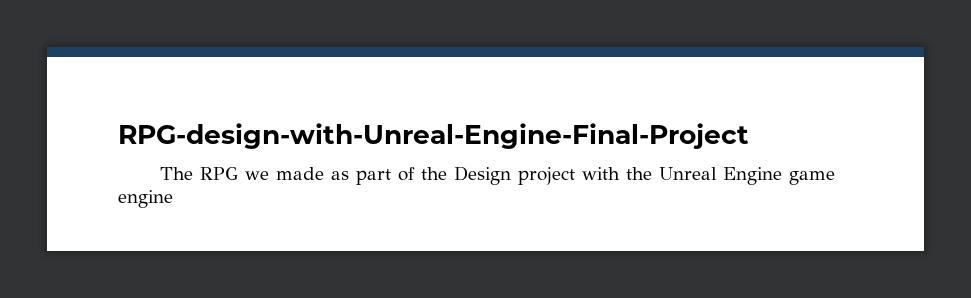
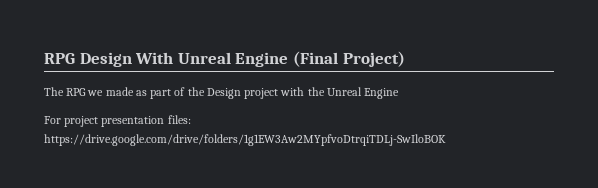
[118,123,749,149] RPG-design-with-Unreal-Engine-Final-Project -> [44,51,405,67] RPG Design With Unreal Engine (Final Project)
[788,171,835,185] [118,190,173,208] game engine -> [44,115,191,127] [44,134,446,146] // For project presentation files: https://drive.google.com/drive/folders/1g1EW3Aw2MYpfvoDtrqiTDLj-SwIloBOK

